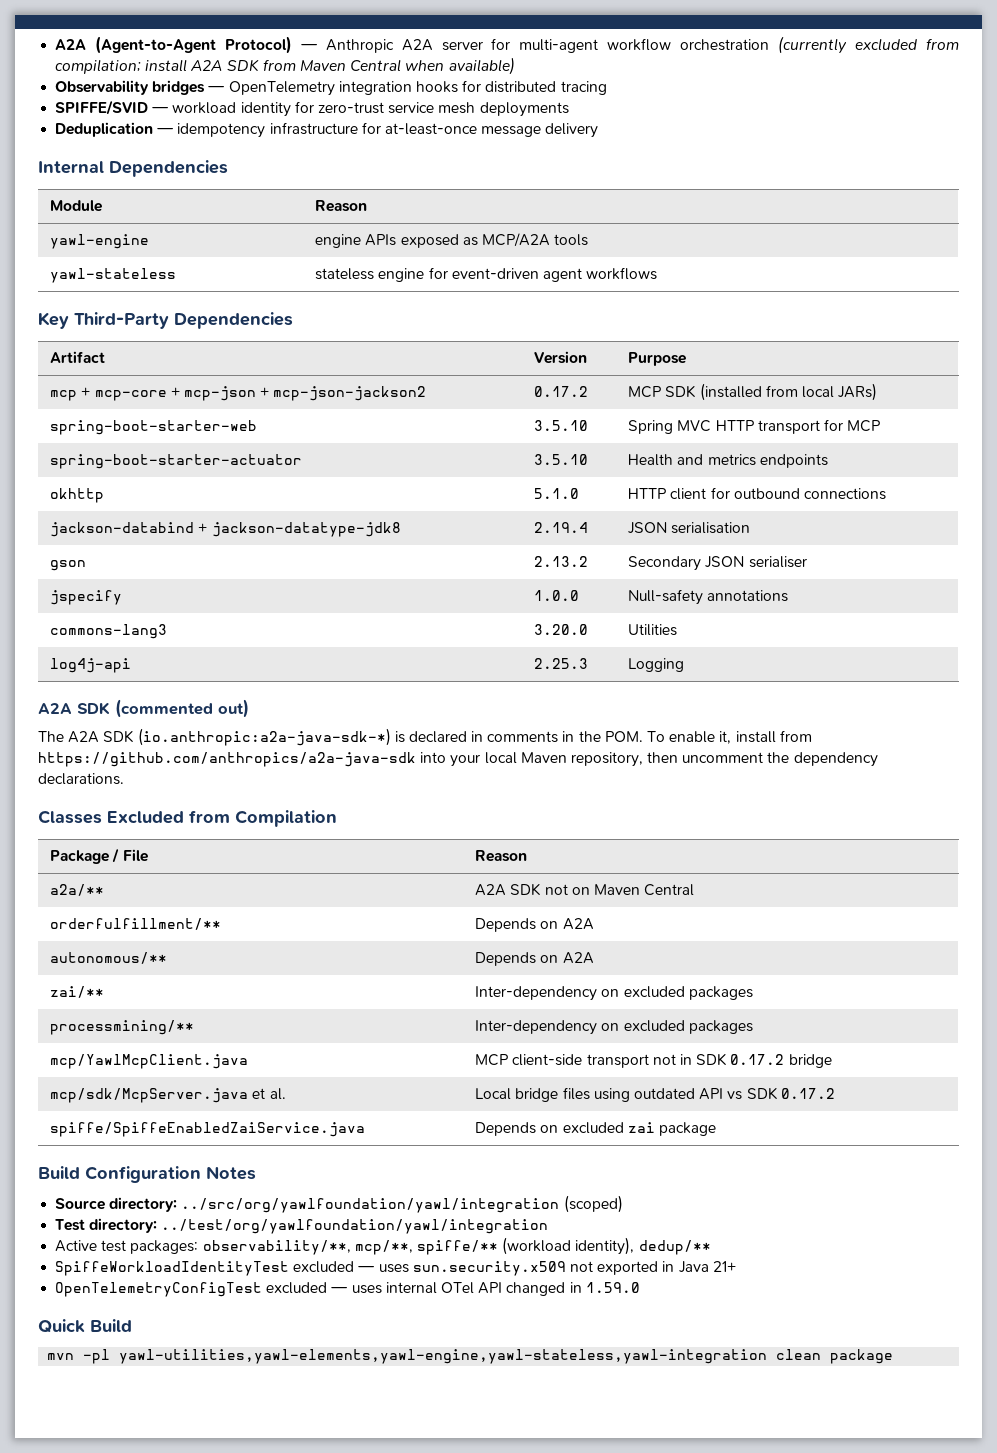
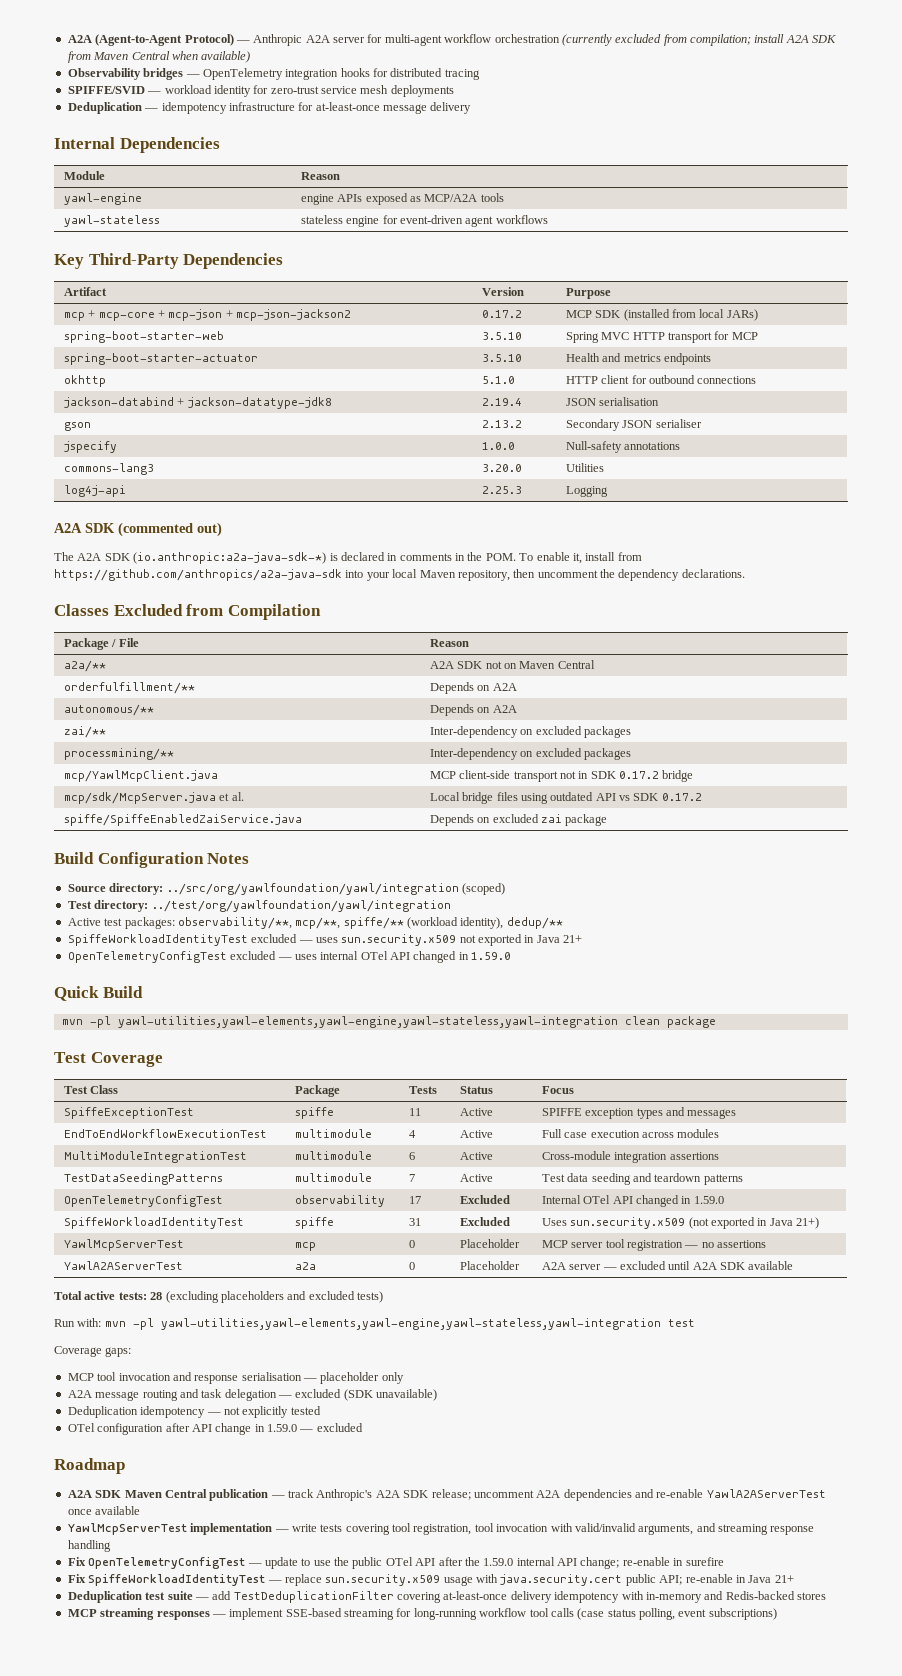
(894, 1356) none -> [54,1052,163,1067] [63,1085,119,1094] [294,1085,340,1097] [408,1086,437,1094] [459,1086,493,1094] [541,1086,574,1094] [63,1107,194,1119] [294,1107,334,1119] [408,1108,421,1116] [459,1108,493,1116] [541,1107,737,1119] [63,1129,267,1138] [294,1129,372,1138] [408,1130,416,1138] [459,1130,493,1138] [541,1129,720,1138] [63,1151,247,1163] [294,1151,372,1160] [408,1152,415,1160] [459,1152,493,1160] [541,1151,719,1163] [63,1173,223,1185] [294,1173,372,1182] [408,1174,415,1182] [459,1174,493,1182] [541,1173,743,1185] [63,1195,223,1207] [294,1195,385,1207] [408,1196,421,1204] [459,1195,510,1204] [541,1195,724,1207] [63,1217,244,1229] [294,1217,334,1229] [408,1218,421,1226] [459,1217,510,1226] [541,1217,820,1229] [63,1239,184,1251] [294,1242,316,1251] [408,1240,415,1248] [459,1239,520,1248] [541,1239,767,1251] [63,1261,183,1270] [294,1262,316,1270] [408,1262,415,1270] [459,1261,520,1270] [541,1261,794,1270] [54,1291,383,1303] [54,1318,695,1330] [54,1346,132,1357] [67,1372,404,1384] [67,1389,438,1401] [67,1406,321,1418] [67,1423,363,1435] [54,1458,125,1474] [67,1489,826,1501] [67,1506,141,1515] [67,1523,815,1535] [67,1540,111,1552] [67,1557,724,1569] [67,1574,794,1586] [67,1591,826,1603] [67,1608,777,1620] // Test Coverage // Test Class | Package | Tests | Status | Focus // SpiffeExceptionTest | spiffe | 11 | Active | SPIFFE exception types and messages // EndToEndWorkflowExecutionTest | multimodule | 4 | Active | Full case execution across modules // MultiModuleIntegrationTest | multimodule | 6 | Active | Cross-module integration assertions // TestDataSeedingPatterns | multimodule | 7 | Active | Test data seeding and teardown patterns // OpenTelemetryConfigTest | observability | 17 | Excluded | Internal OTel API changed in 1.59.0 // SpiffeWorkloadIdentityTest | spiffe | 31 | Excluded | Uses sun.security.x509 (not exported in Java 21+) // YawlMcpServerTest | mcp | 0 | Placeholder | MCP server tool registration — no assertions // YawlA2AServerTest | a2a | 0 | Placeholder | A2A server — excluded until A2A SDK available // Total active tests: 28 (excluding placeholders and excluded tests) // Run with: mvn -pl yawl-utilities,yawl-elements,yawl-engine,yawl-stateless,yawl-integration test // Coverage gaps: // MCP tool invocation and response serialisation — placeholder only // A2A message routing and task delegation — excluded (SDK unavailable) // Deduplication idempotency — not explicitly tested // OTel configuration after API change in 1.59.0 — excluded // Roadmap // A2A SDK Maven Central publication — track Anthropic's A2A SDK release; uncomment A2A dependencies and re-enable YawlA2AServerTest once available // YawlMcpServerTest implementation — write tests covering tool registration, tool invocation with valid/invalid arguments, and streaming response handling // Fix OpenTelemetryConfigTest — update to use the public OTel API after the 1.59.0 internal API change; re-enable in surefire // Fix SpiffeWorkloadIdentityTest — replace sun.security.x509 usage with java.security.cert public API; re-enable in Java 21+ // Deduplication test suite — add TestDeduplicationFilter covering at-least-once delivery idempotency with in-memory and Redis-backed stores // MCP streaming responses — implement SSE-based streaming for long-running workflow tool calls (case status polling, event subscriptions)

